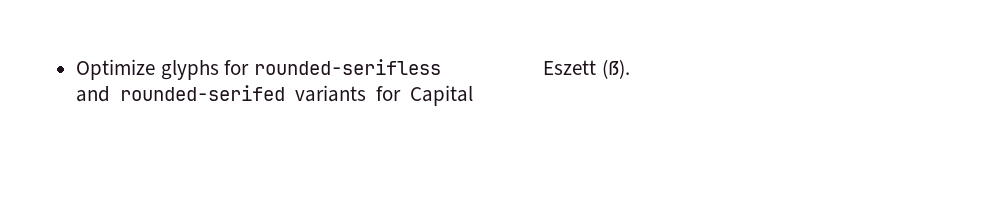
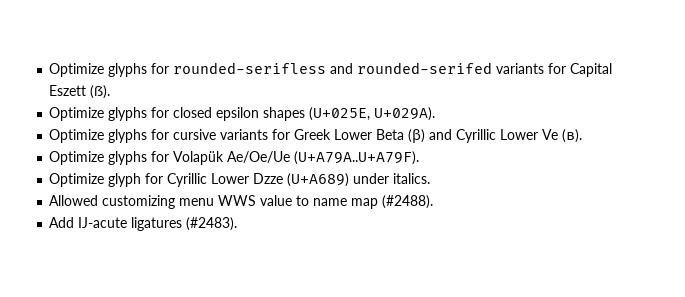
(630, 69) none -> [49,107,436,121] [49,129,583,144] [49,151,420,165] [49,173,431,187] [49,195,434,209] [49,217,238,231] // Optimize glyphs for closed epsilon shapes (U+025E, U+029A). // Optimize glyphs for cursive variants for Greek Lower Beta (β) and Cyrillic Lower Ve (в). // Optimize glyphs for Volapük Ae/Oe/Ue (U+A79A..U+A79F). // Optimize glyph for Cyrillic Lower Dzze (U+A689) under italics. // Allowed customizing menu WWS value to name map (#2488). // Add IJ-acute ligatures (#2483).

